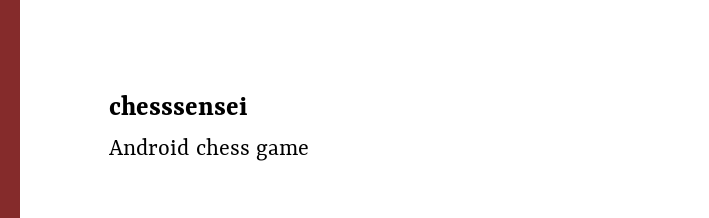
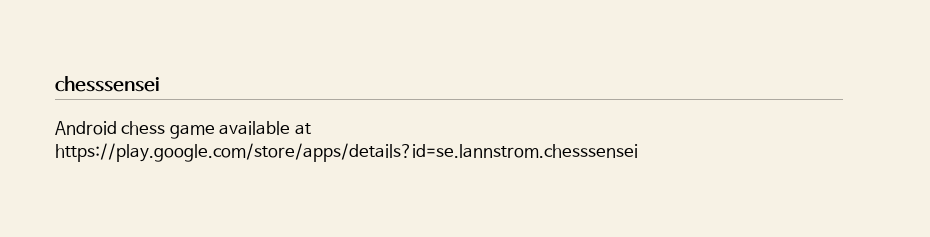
(310, 152) none -> [219,121,311,135] [55,143,638,162] available at https://play.google.com/store/apps/details?id=se.lannstrom.chesssensei

